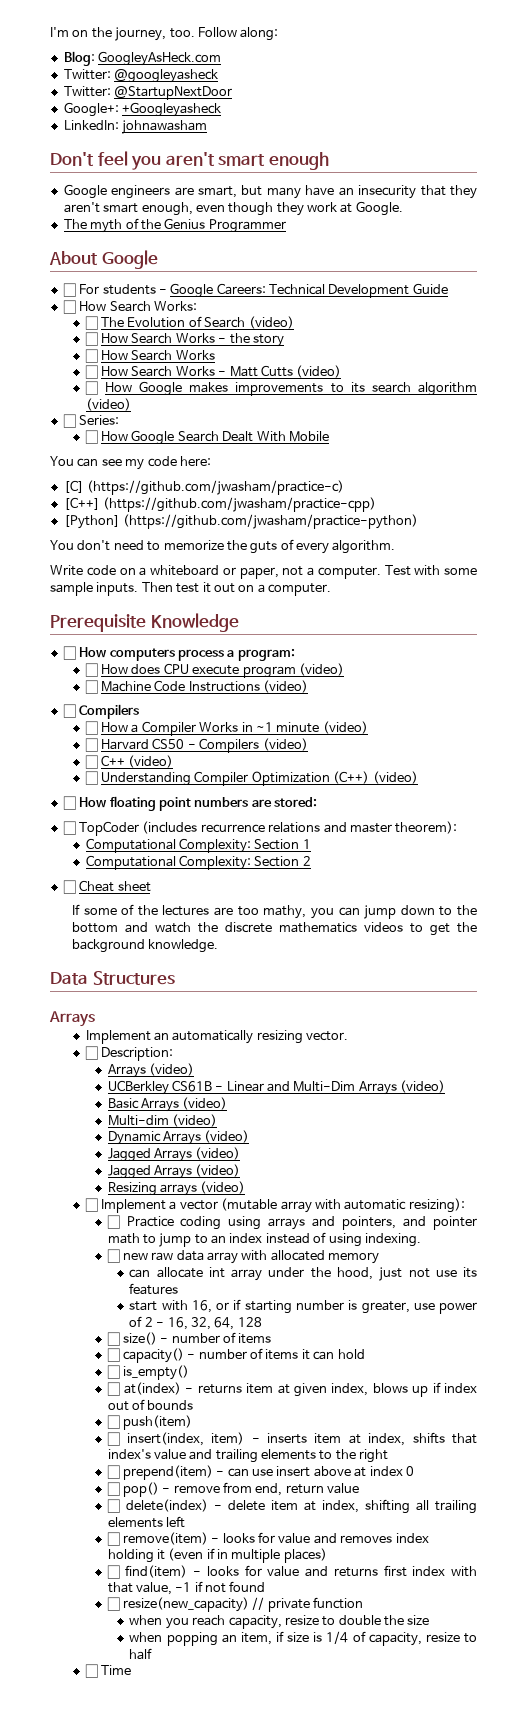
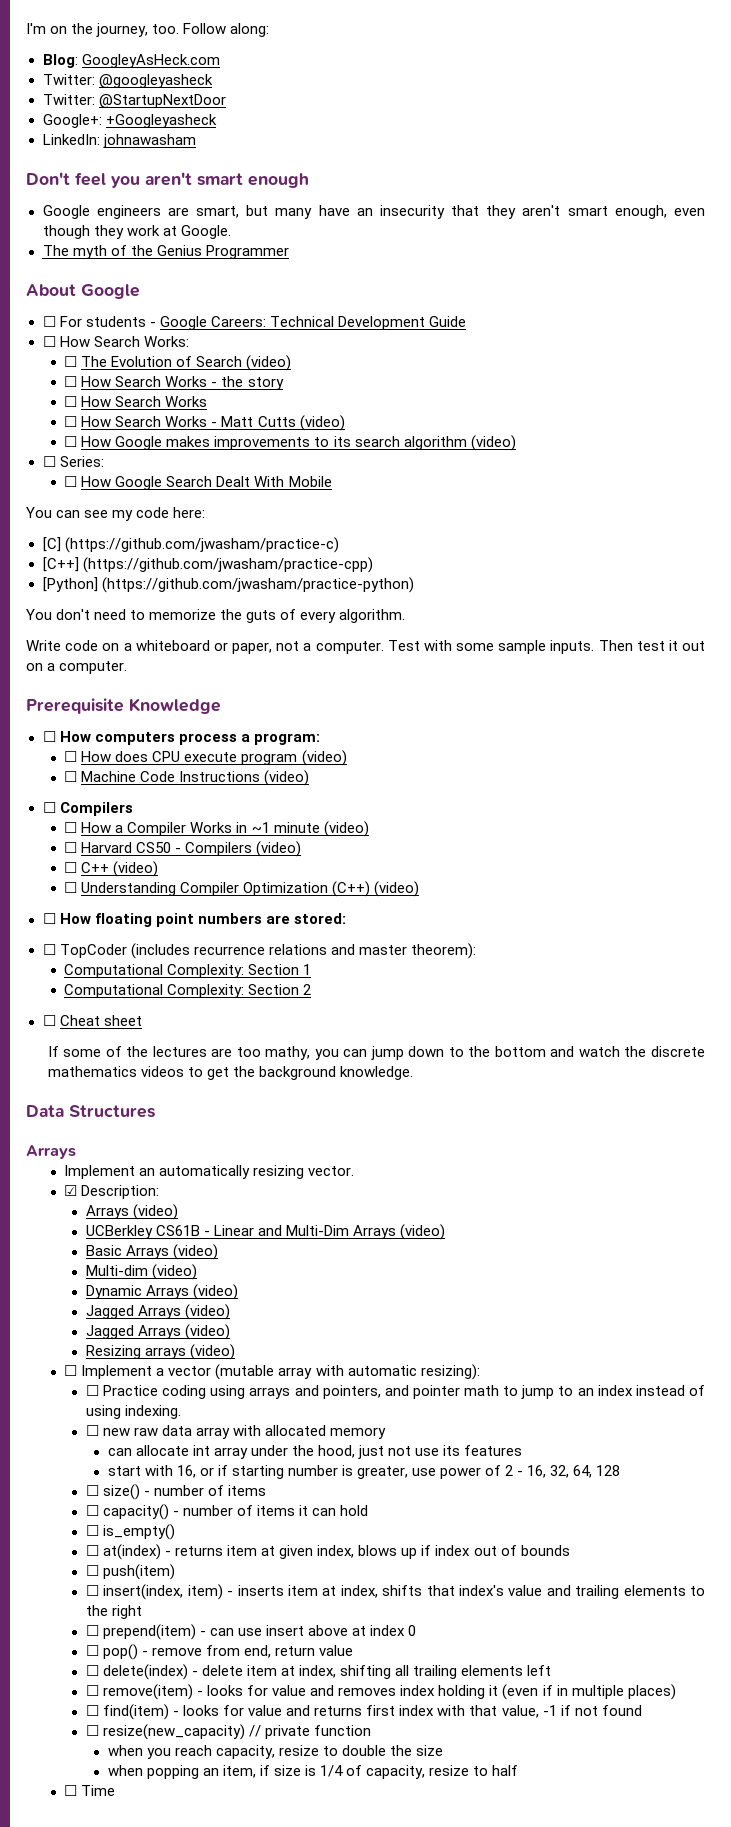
[84,1046,98,1060] ☐ -> [64,1185,78,1196] ☑

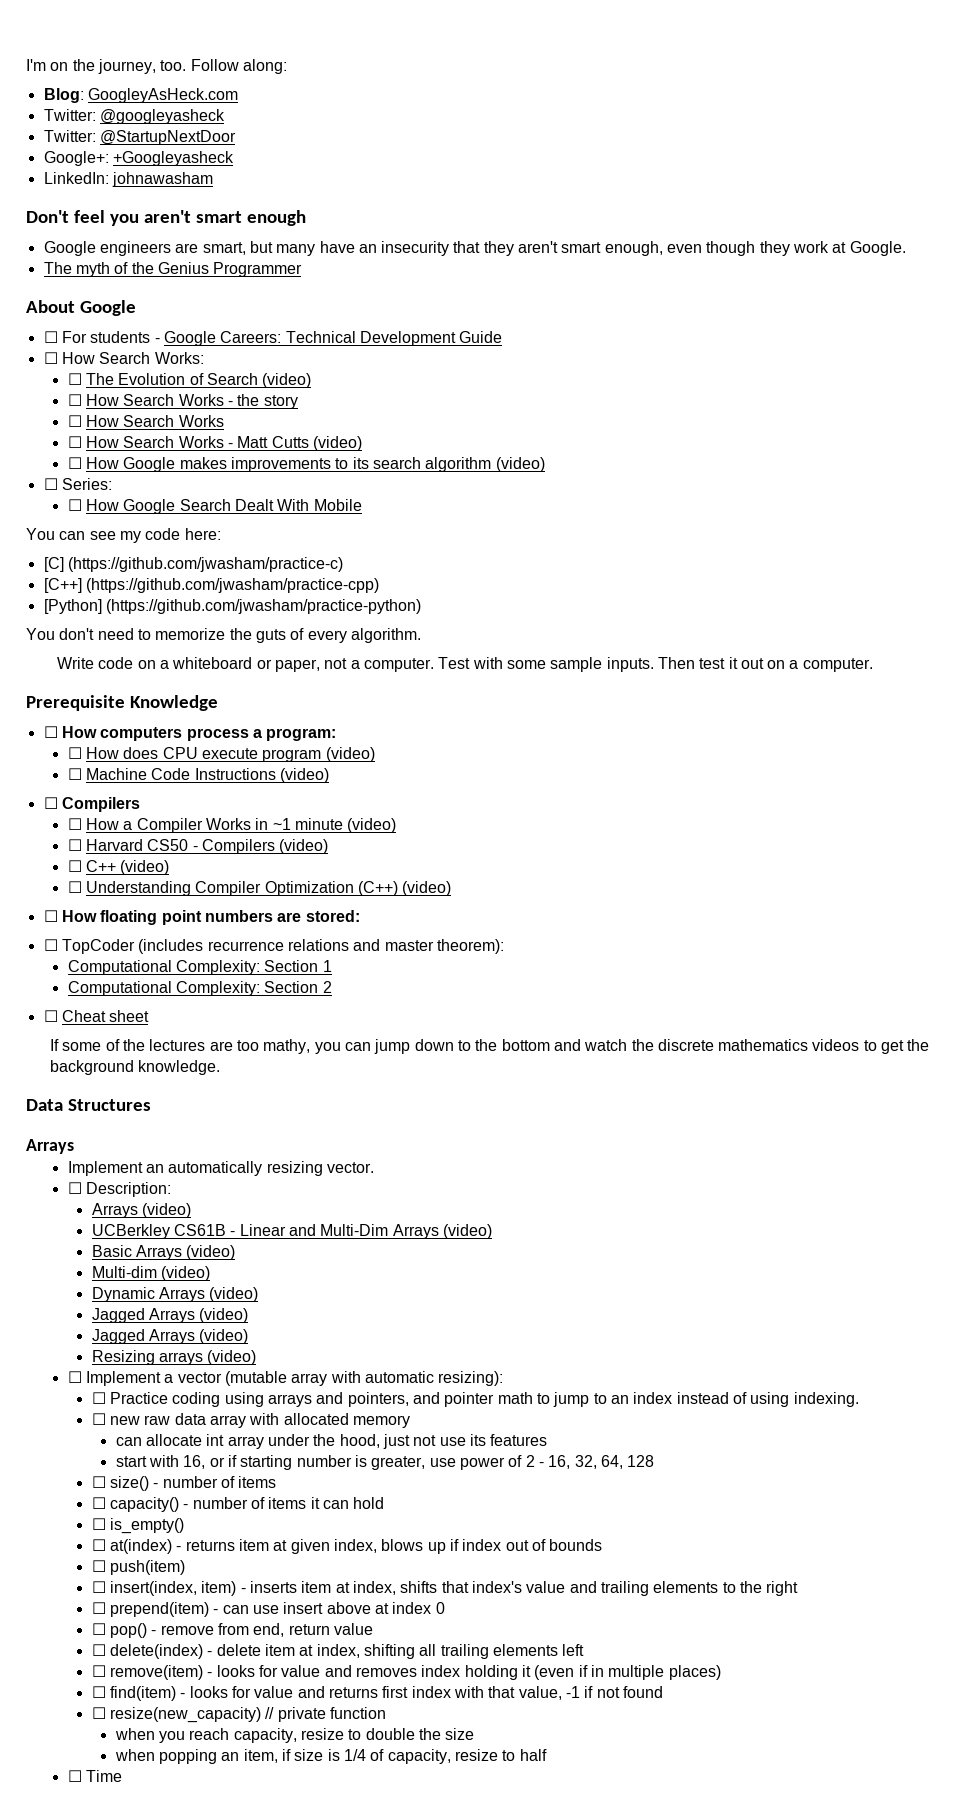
[64,1185,78,1196] ☑ -> [67,1182,82,1194] ☐

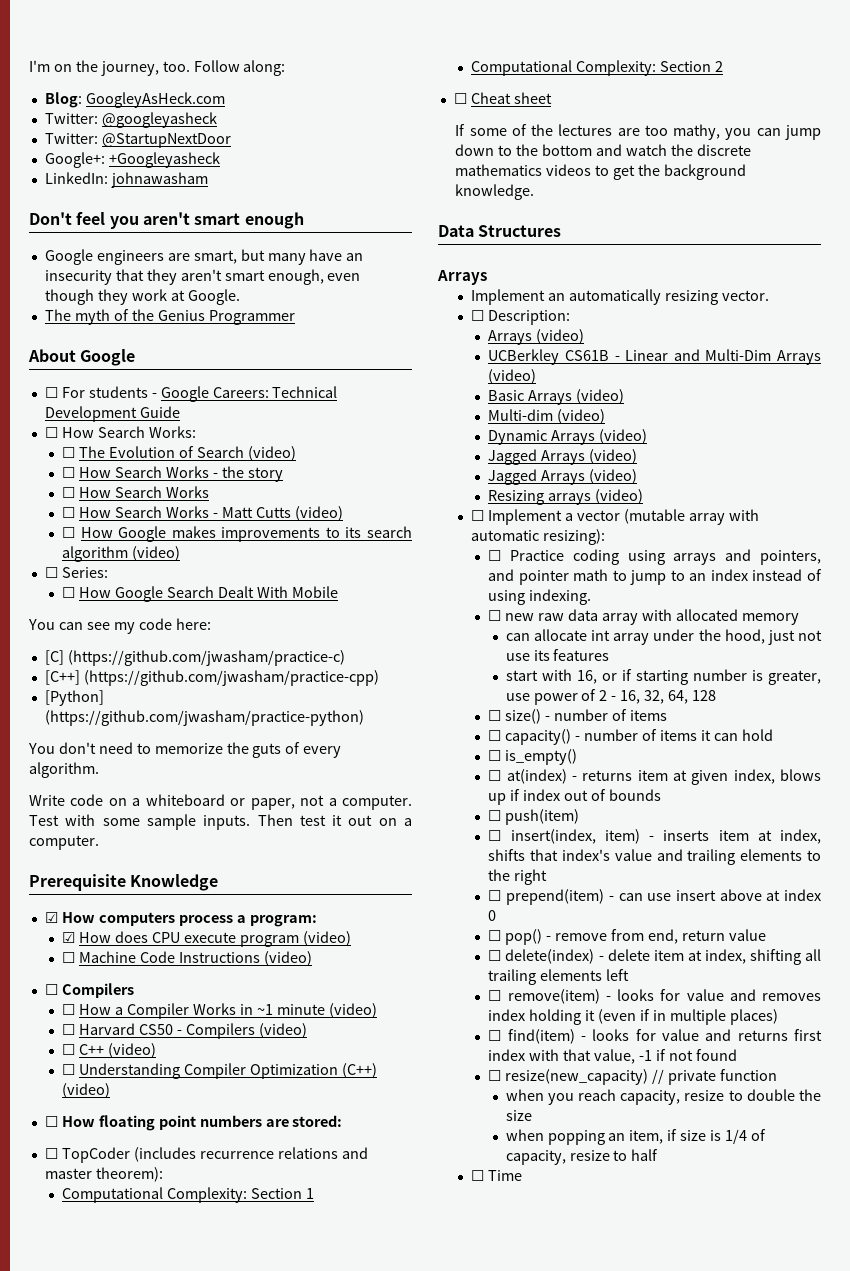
[43,726,58,738] ☐ -> [44,912,58,923] ☑
[67,747,82,759] ☐ -> [62,932,76,943] ☑

